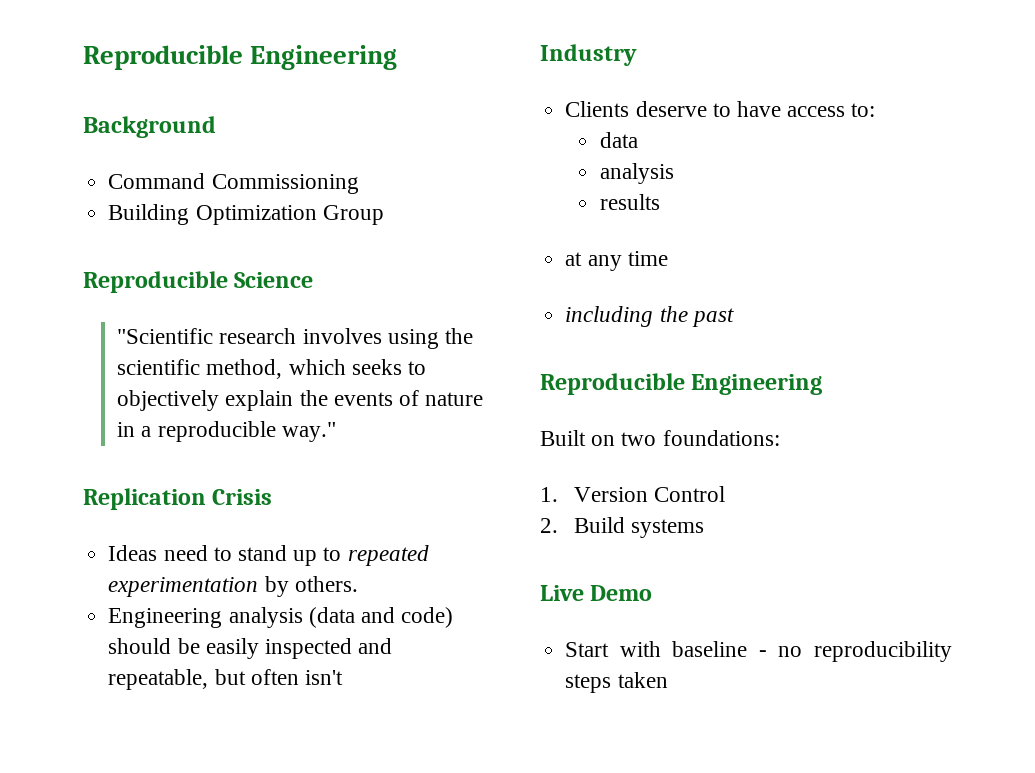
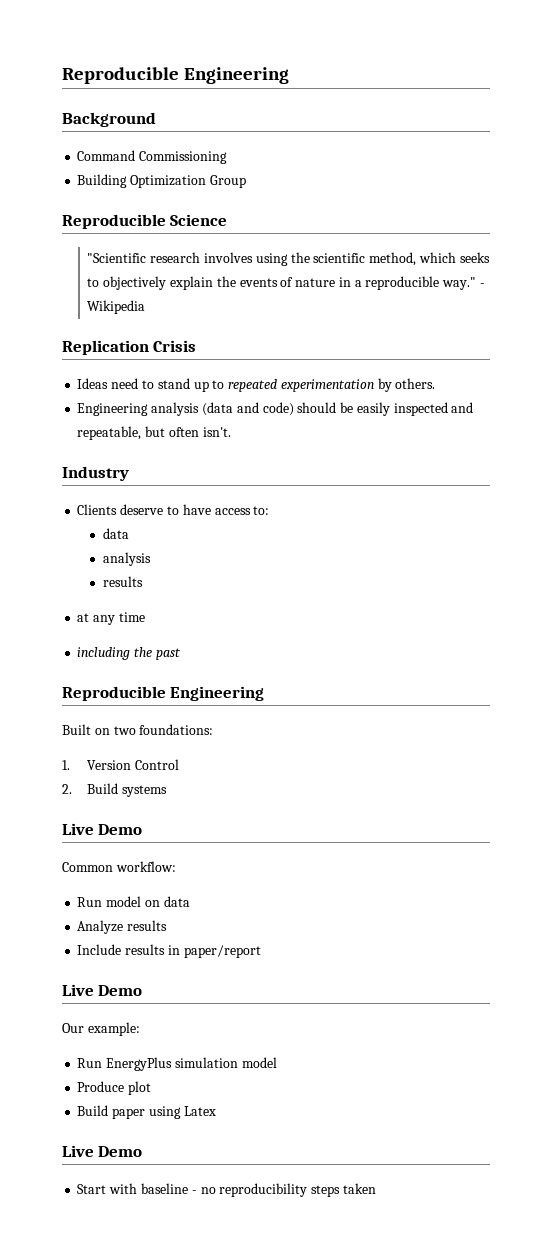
(336, 432) none -> [479,283,485,287] [87,300,146,314] - Wikipedia
[304,670,343,685] isn't -> [202,427,231,437] isn't.
(653, 593) none -> [62,861,176,872] [77,896,190,907] [77,920,168,934] [77,944,261,958] [62,984,143,996] [62,1022,140,1036] [77,1057,277,1071] [77,1081,152,1095] [77,1105,216,1119] [62,1145,143,1157] // Common workflow: // Run model on data // Analyze results // Include results in paper/report // Live Demo // Our example: // Run EnergyPlus simulation model // Produce plot // Build paper using Latex // Live Demo

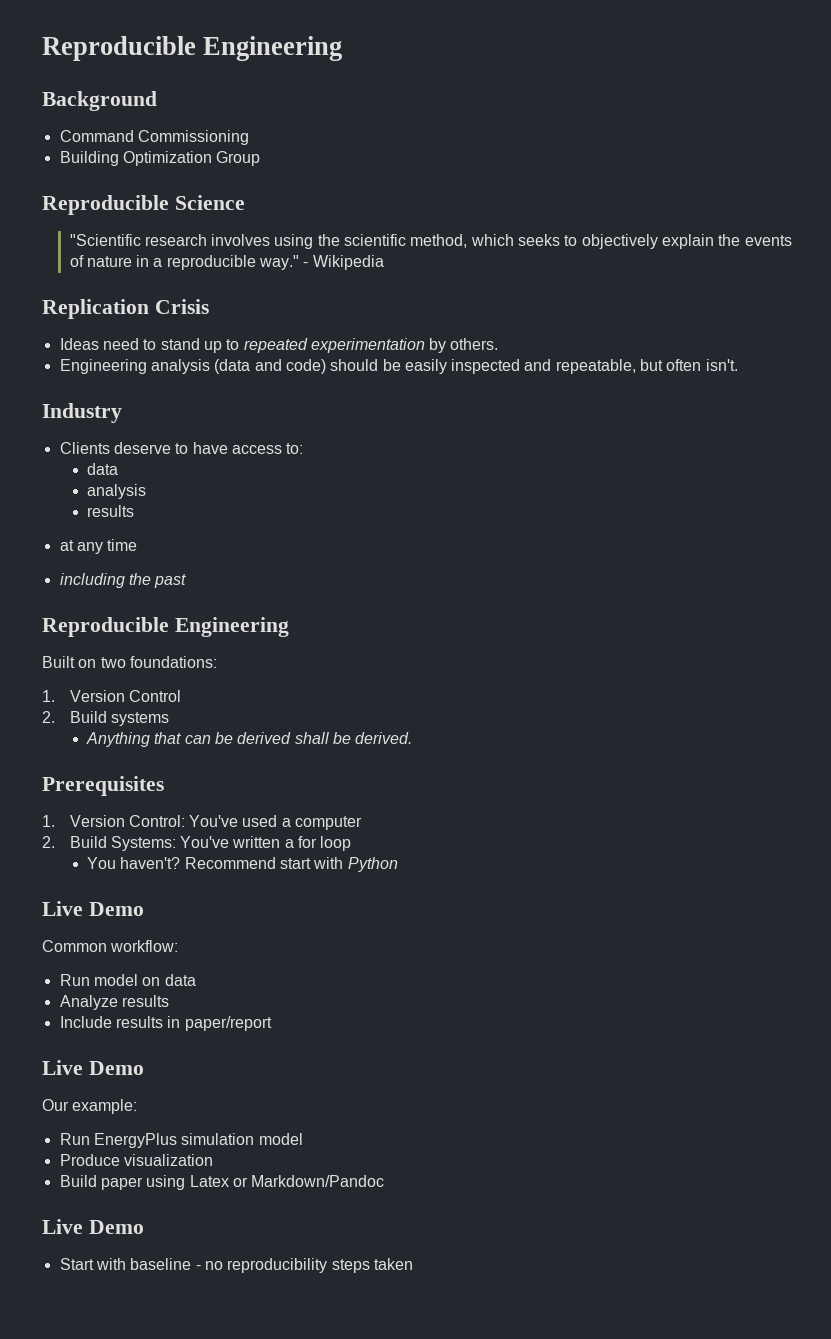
(168, 791) none -> [86,732,413,747] [42,776,164,796] [42,815,363,830] [42,836,352,851] [87,857,398,872] // Anything that can be derived shall be derived. // Prerequisites // 1. Version Control: You've used a computer // 2. Build Systems: You've written a for loop // You haven't? Recommend start with Python
[128,1081,152,1095] plot -> [123,1154,213,1166] visualization
(216, 1111) none -> [232,1175,385,1187] or Markdown/Pandoc

